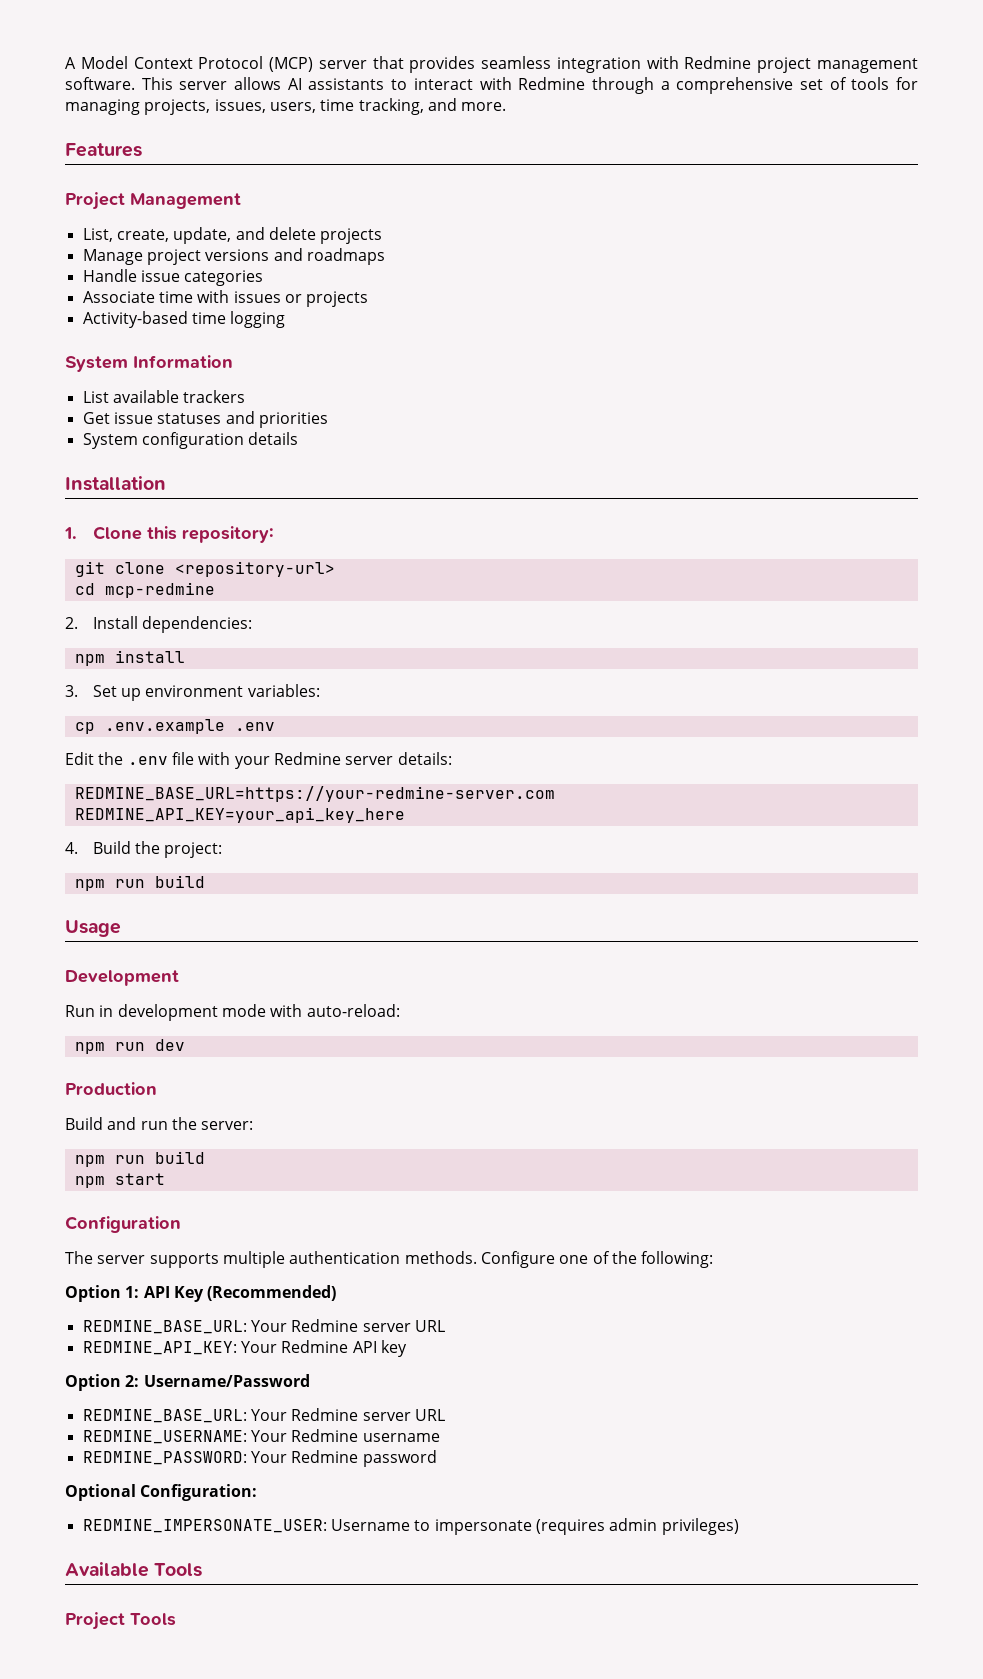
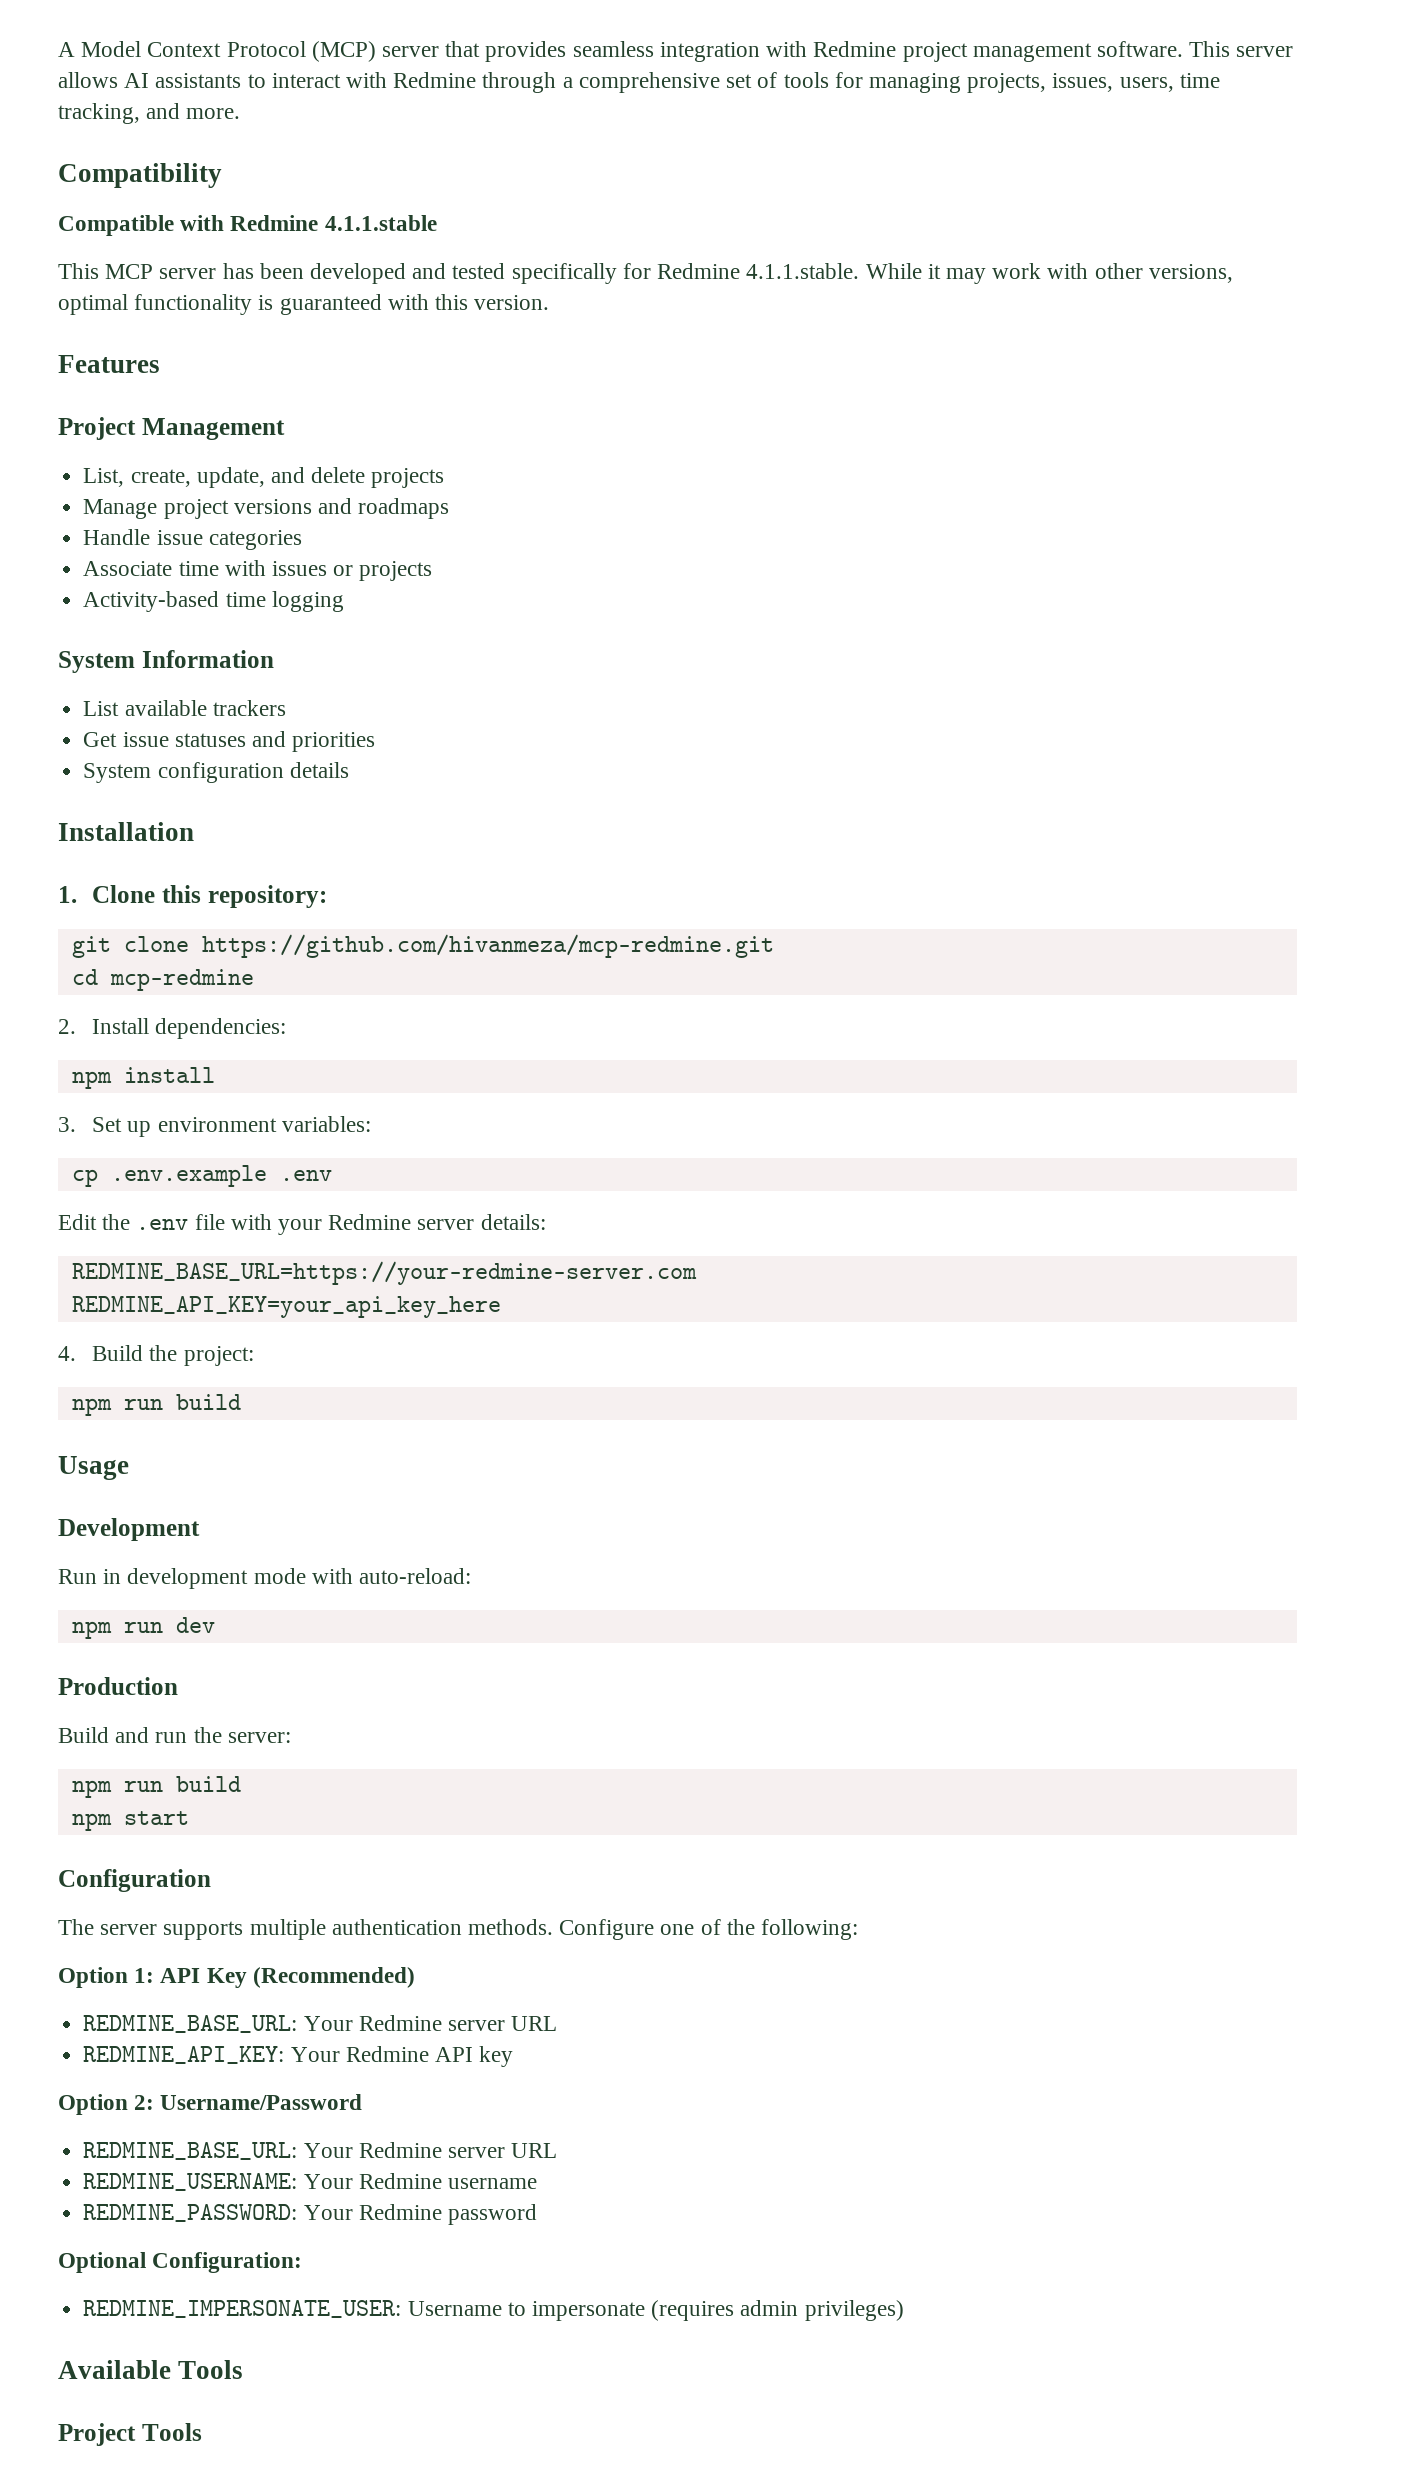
(507, 106) none -> [58,163,222,188] [58,215,437,236] [58,263,1233,284] [58,294,550,315] // Compatibility // Compatible with Redmine 4.1.1.stable // This MCP server has been developed and tested specifically for Redmine 4.1.1.stable. While it may work with other versions, optimal functionality is guaranteed with this version.
[174,561,335,577] <repository-url> -> [201,934,774,958] https://github.com/hivanmeza/mcp-redmine.git

